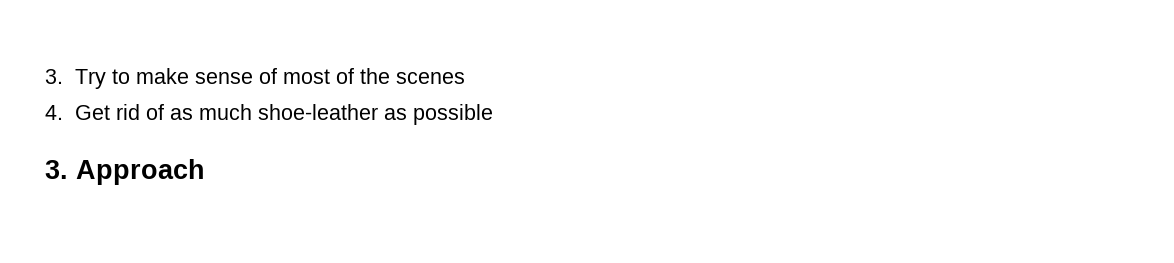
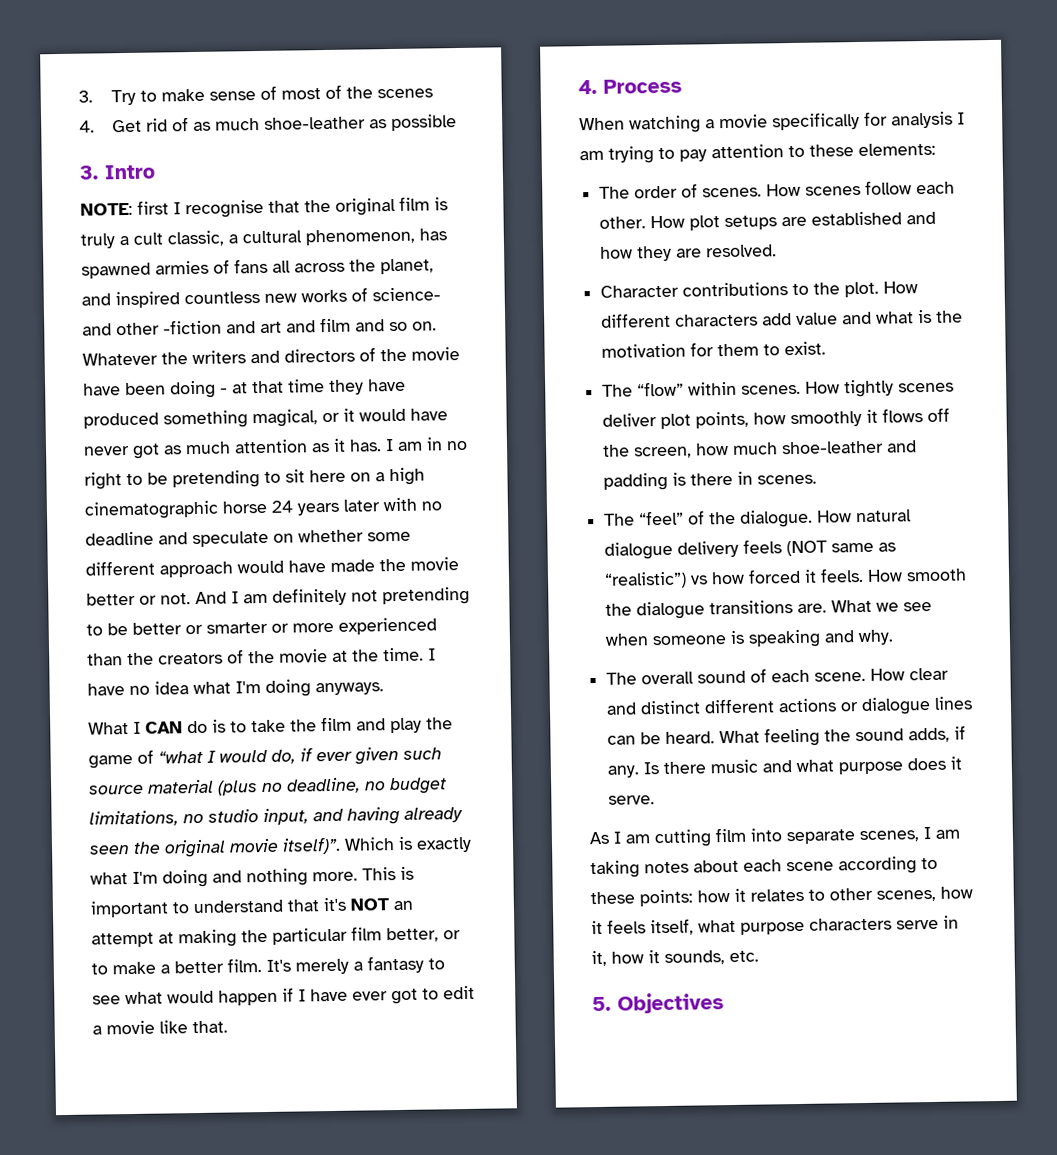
[76,159,205,185] Approach -> [104,164,155,180] [80,196,448,219] [80,228,447,249] [81,258,434,279] [81,287,441,309] [82,317,437,336] [82,347,460,366] [83,378,406,399] [83,408,448,429] [83,437,468,459] [84,467,425,490] [84,497,442,520] [85,529,411,548] [85,557,459,578] [86,586,470,606] [86,617,437,636] [87,647,436,666] [87,679,384,697] [88,716,453,735] [88,746,442,769] [89,777,447,796] [89,806,463,827] [89,836,472,858] [90,866,414,888] [90,897,413,918] [91,926,461,948] [91,955,445,975] [92,985,475,1006] [92,1020,228,1035] [578,78,682,95] [579,111,965,134] [579,142,936,164] [599,180,956,199] [599,211,937,231] [600,244,778,262] [600,281,919,298] [601,309,964,328] [601,341,827,358] [602,379,955,398] [602,407,951,429] [603,440,918,459] [603,471,818,491] [604,509,913,528] [604,539,897,560] [604,567,968,589] [605,599,933,620] [605,629,895,648] [606,667,950,685] [606,696,974,716] [607,725,967,747] [607,756,963,778] [608,795,656,805] [589,826,960,848] [590,856,938,879] [590,886,973,907] [591,915,959,936] [591,950,759,967] [592,992,724,1014] Intro // NOTE: first I recognise that the original film is truly a cult classic, a cultural phenomenon, has spawned armies of fans all across the planet, and inspired countless new works of science- and other -fiction and art and film and so on. Whatever the writers and directors of the movie have been doing - at that time they have produced something magical, or it would have never got as much attention as it has. I am in no right to be pretending to sit here on a high cinematographic horse 24 years later with no deadline and speculate on whether some different approach would have made the movie better or not. And I am definitely not pretending to be better or smarter or more experienced than the creators of the movie at the time. I have no idea what I'm doing anyways. // What I CAN do is to take the film and play the game of “what I would do, if ever given such source material (plus no deadline, no budget limitations, no studio input, and having already seen the original movie itself)”. Which is exactly what I'm doing and nothing more. This is important to understand that it's NOT an attempt at making the particular film better, or to make a better film. It's merely a fantasy to see what would happen if I have ever got to edit a movie like that. // 4. Process // When watching a movie specifically for analysis I am trying to pay attention to these elements: // The order of scenes. How scenes follow each other. How plot setups are established and how they are resolved. // Character contributions to the plot. How different characters add value and what is the motivation for them to exist. // The “flow” within scenes. How tightly scenes deliver plot points, how smoothly it flows off the screen, how much shoe-leather and padding is there in scenes. // The “feel” of the dialogue. How natural dialogue delivery feels (NOT same as “realistic”) vs how forced it feels. How smooth the dialogue transitions are. What we see when someone is speaking and why. // The overall sound of each scene. How clear and distinct different actions or dialogue lines can be heard. What feeling the sound adds, if any. Is there music and what purpose does it serve. // As I am cutting film into separate scenes, I am taking notes about each scene according to these points: how it relates to other scenes, how it feels itself, what purpose characters serve in it, how it sounds, etc. // 5. Objectives

